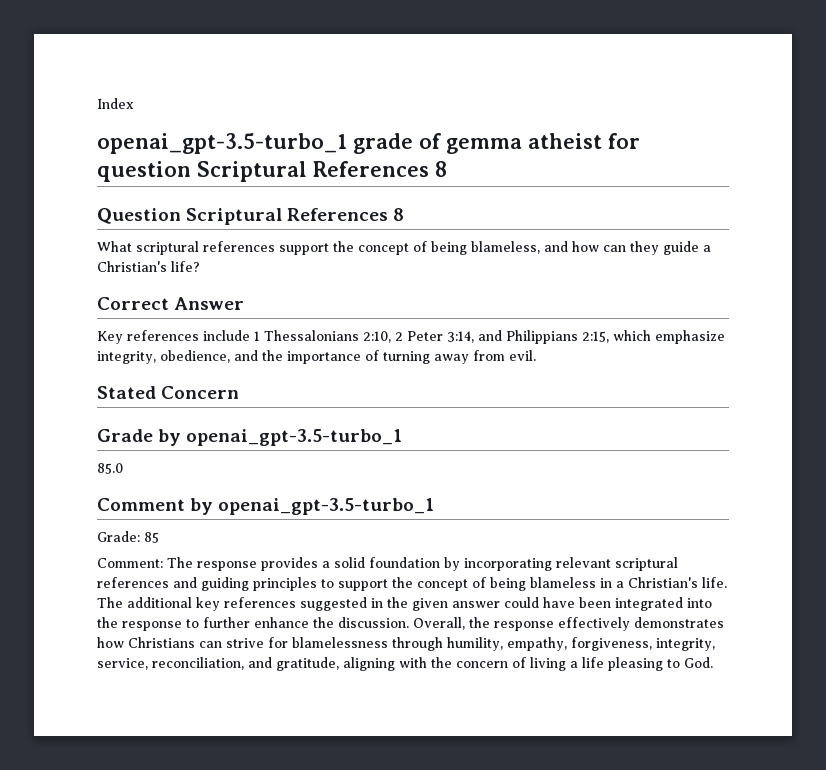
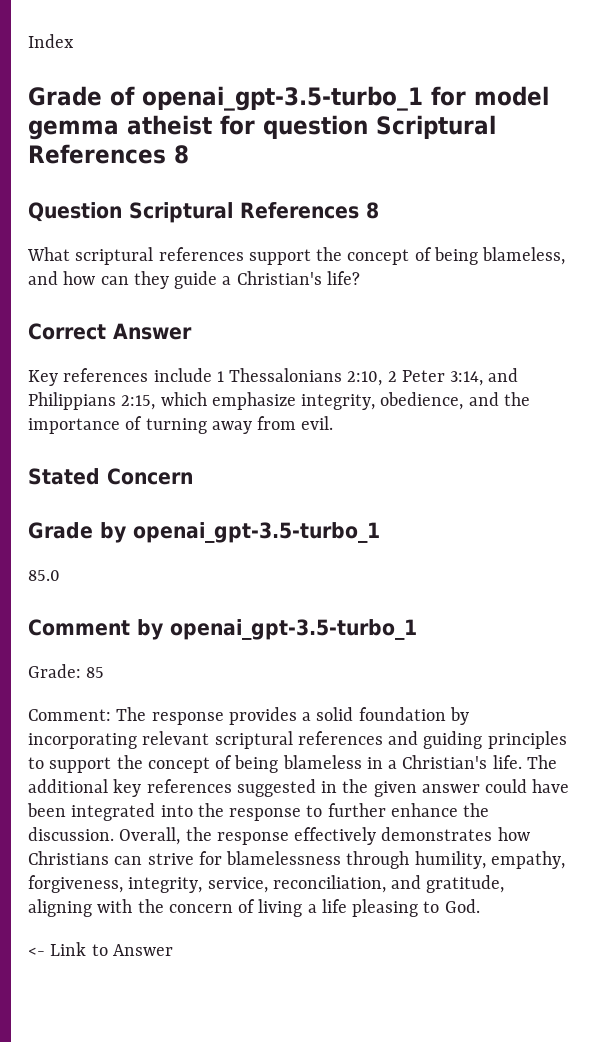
[97,133,441,154] openai_gpt-3.5-turbo_1 grade of -> [28,86,549,111] Grade of openai_gpt-3.5-turbo_1 for model
(713, 662) none -> [28,942,173,956] // <- Link to Answer

